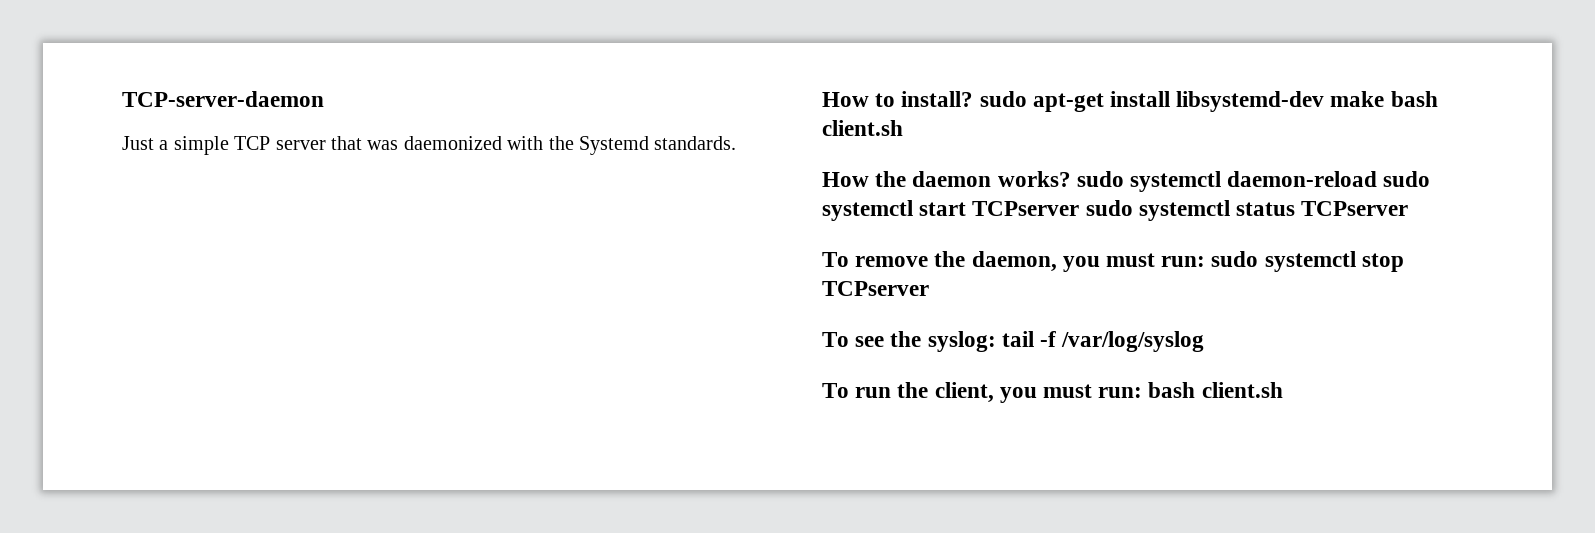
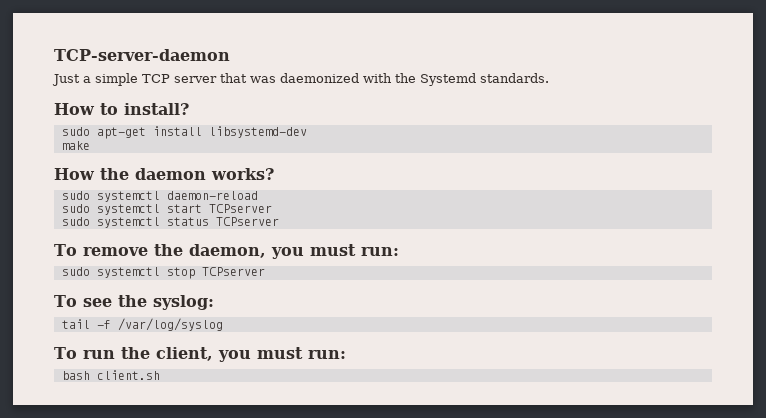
(974, 99) none -> (189, 109) //
(1325, 101) none -> (307, 132) //
[1390,91,1438,107] [822,120,903,136] bash client.sh -> (90, 145) none
(1071, 179) none -> (274, 174) //
(1378, 179) none -> (258, 195) //
(1080, 208) none -> (272, 208) //
(1206, 261) none -> (399, 251) //
(996, 341) none -> (214, 302) //
(1143, 392) none -> (346, 354) //

